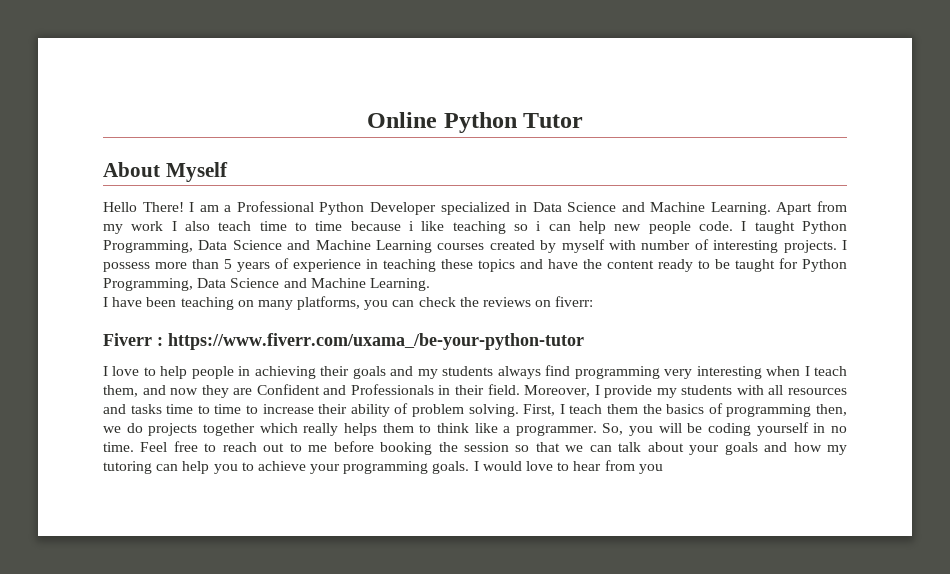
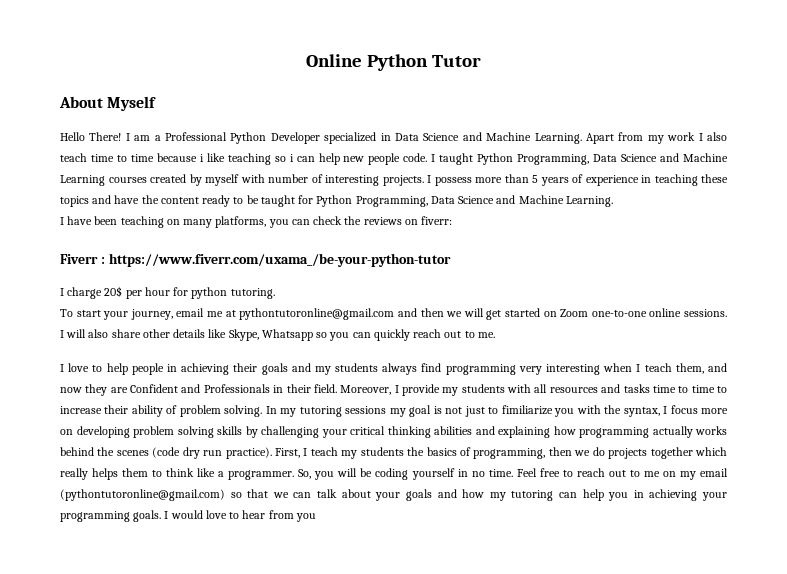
(584, 341) none -> [60,286,275,299] [60,308,727,320] [60,329,495,341] // I charge 20$ per hour for python tutoring. // To start your journey, email me at pythontutoronline@gmail.com and then we will get started on Zoom one-to-one online sessions. I will also share other details like Skype, Whatsapp so you can quickly reach out to me.
(519, 410) none -> [265,405,729,417] [60,426,727,438] [60,447,272,459] In my tutoring sessions my goal is not just to fimiliarize you with the syntax, I focus more on developing problem solving skills by challenging your critical thinking abilities and explaining how programming actually works behind the scenes (code dry run practice).
[607,404,639,414] them -> [341,447,404,459] my students
[726,404,848,417] programming then, -> [473,447,572,459] programming, then
[333,441,509,455] before booking the session -> [662,468,729,480] [60,489,225,501] on my email (pythontutoronline@gmail.com)
[241,461,306,471] to achieve -> [633,489,698,501] in achieving

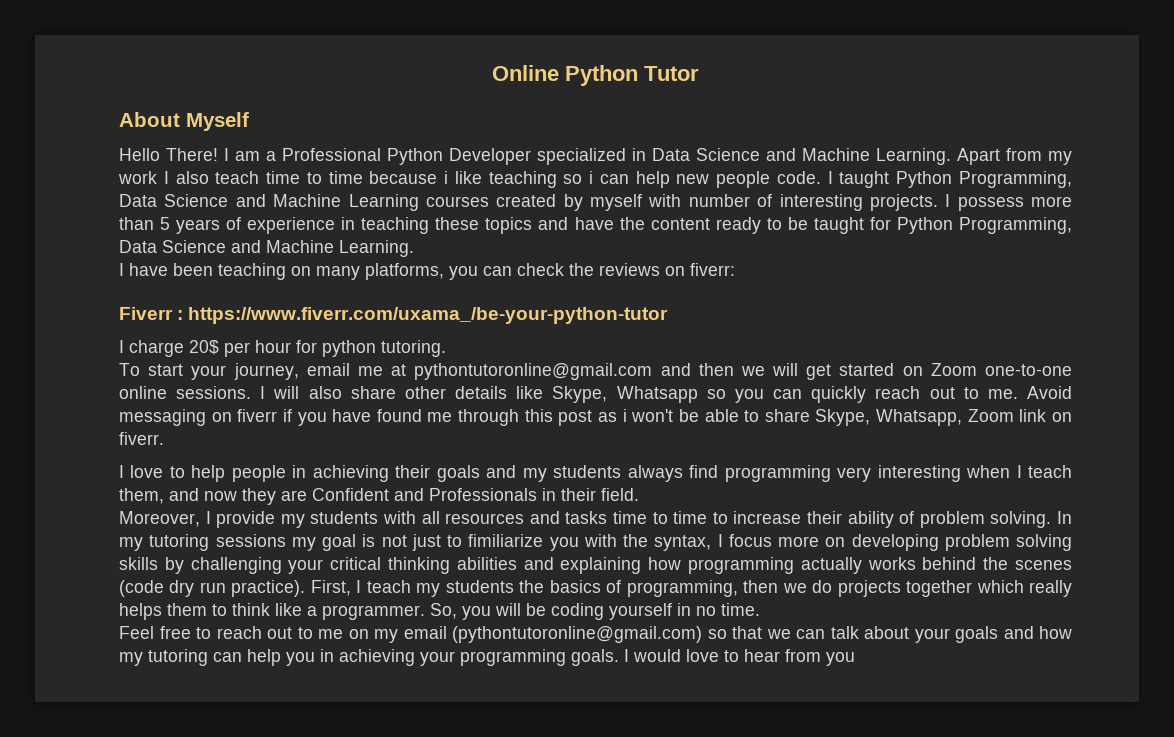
(495, 335) none -> [1026,386,1072,399] [119,409,1072,426] [119,432,164,445] Avoid messaging on fiverr if you have found me through this post as i won't be able to share Skype, Whatsapp, Zoom link on fiverr.
(337, 388) none -> (639, 494) //
(513, 473) none -> (760, 609) //

